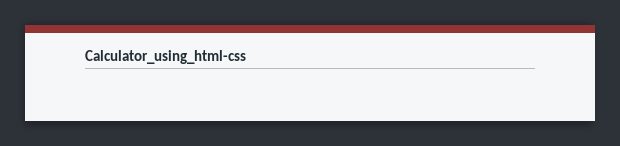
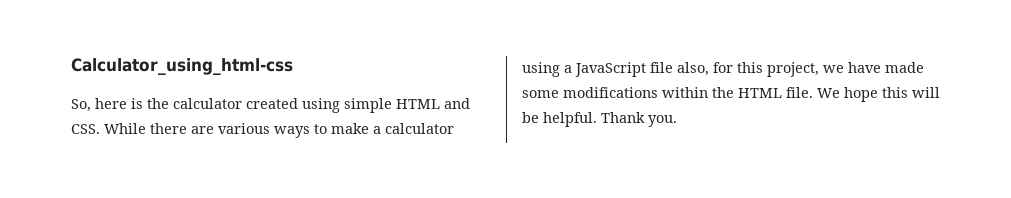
(246, 57) none -> [71,98,470,113] [71,123,454,138] [522,62,924,77] [522,87,940,102] [522,112,677,127] // So, here is the calculator created using simple HTML and CSS. While there are various ways to make a calculator using a JavaScript file also, for this project, we have made some modifications within the HTML file. We hope this will be helpful. Thank you.

